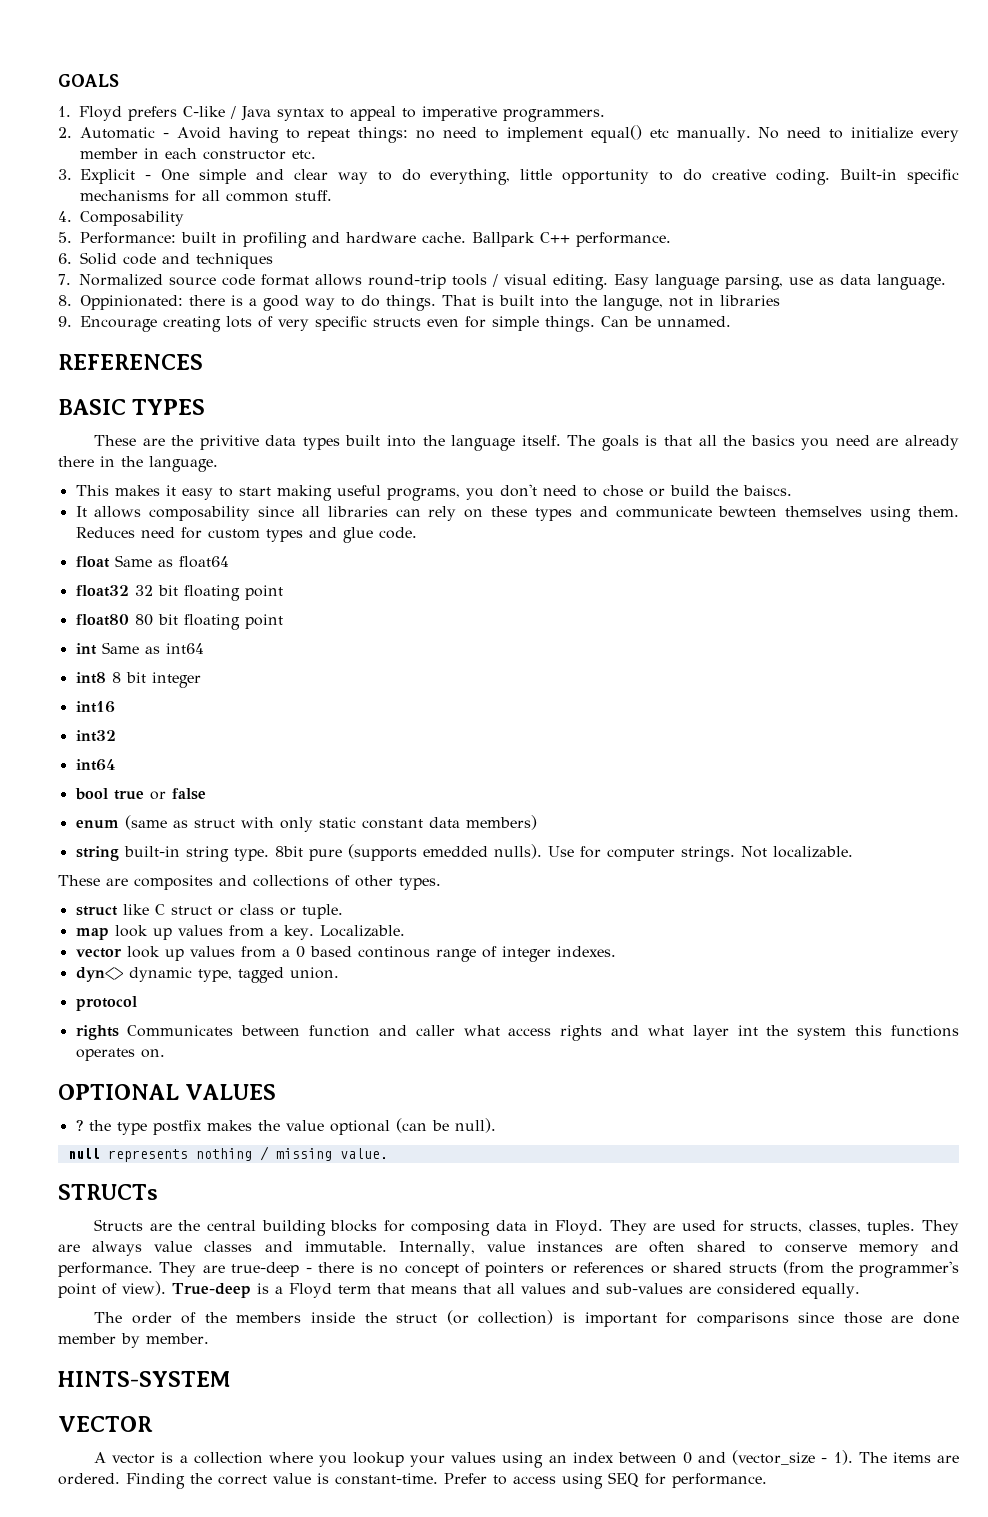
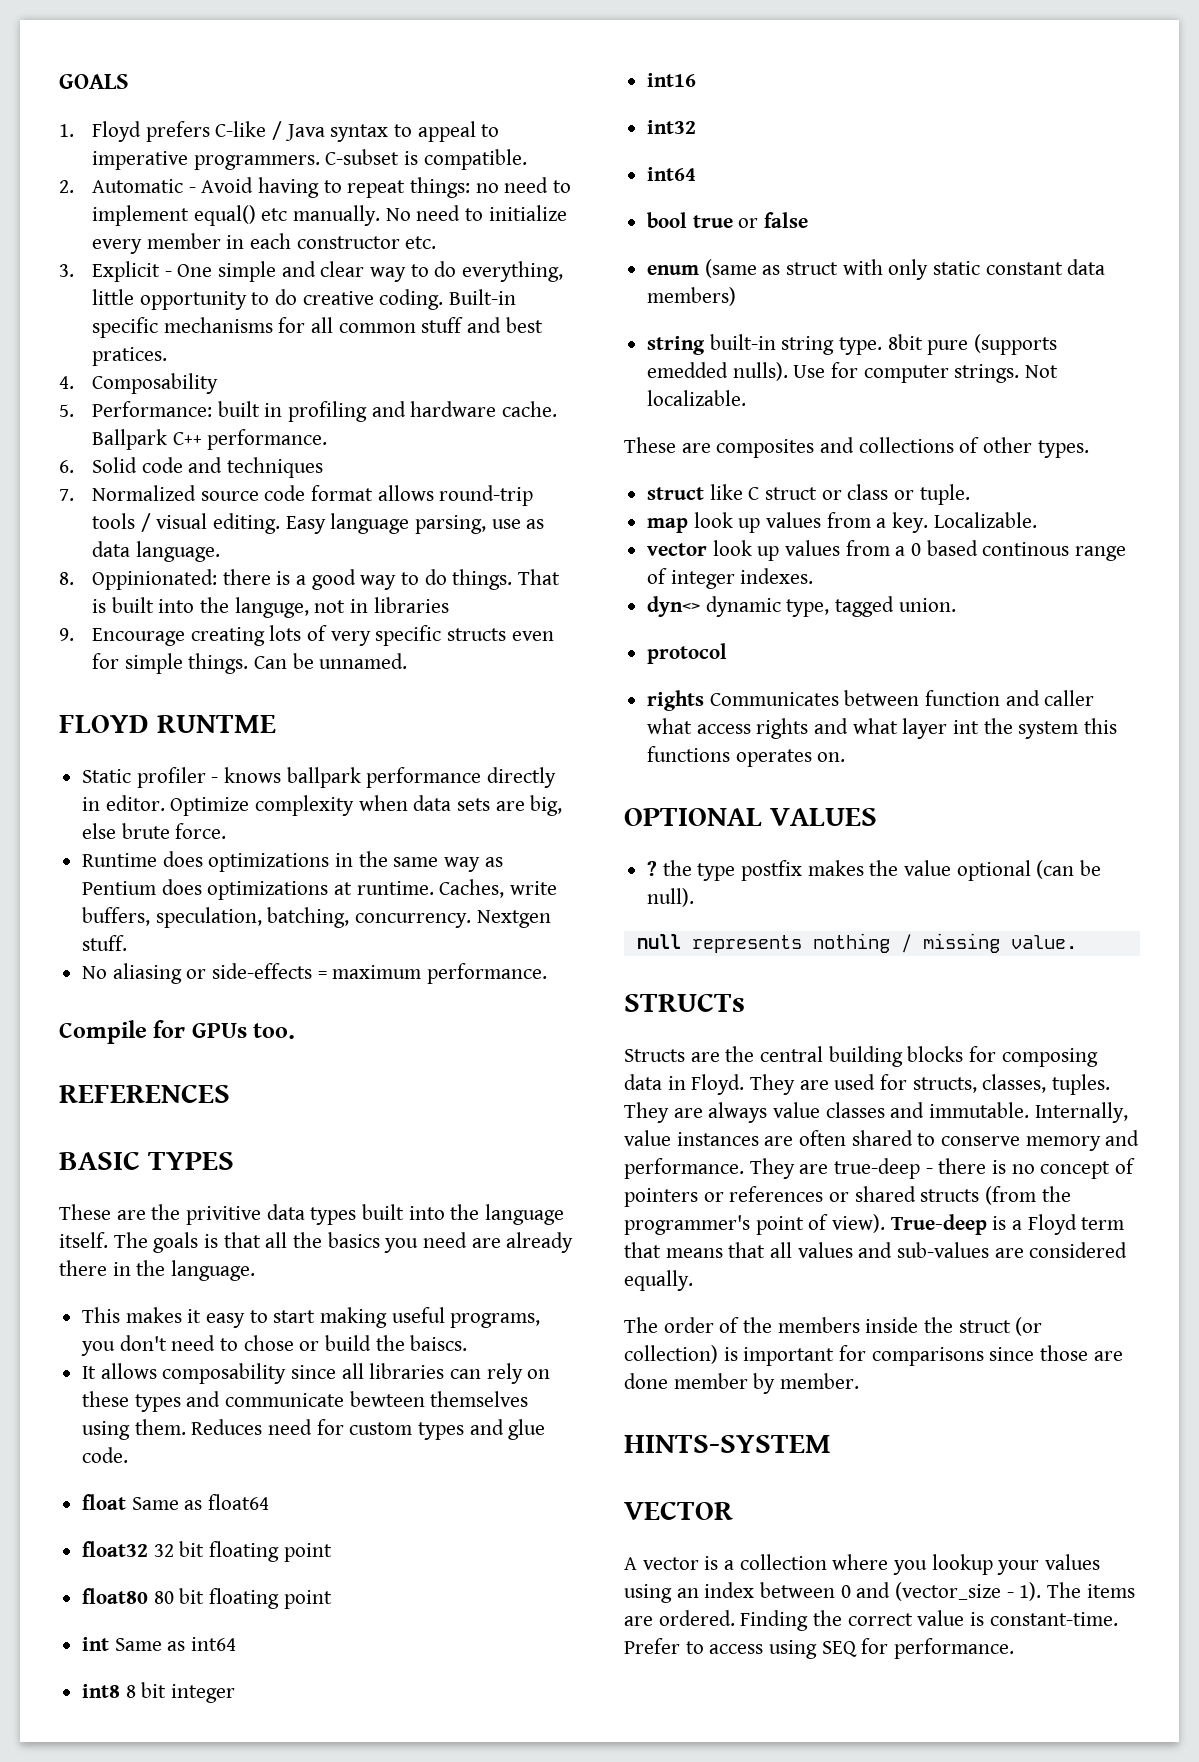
(605, 115) none -> [325,149,527,170] C-subset is compatible.
[295,190,332,201] stuff. -> [421,317,543,333] [91,347,167,366] stuff and best pratices.
(731, 321) none -> [59,715,276,733] [82,767,557,788] [82,795,563,816] [82,823,227,839] [82,851,503,872] [82,879,558,900] [82,907,551,928] [82,935,128,951] [82,963,548,984] [59,1020,296,1044] // FLOYD RUNTME // Static profiler - knows ballpark performance directly in editor. Optimize complexity when data sets are big, else brute force. // Runtime does optimizations in the same way as Pentium does optimizations at runtime. Caches, write buffers, speculation, batching, concurrency. Nextgen stuff. // No aliasing or side-effects = maximum performance. // Compile for GPUs too.

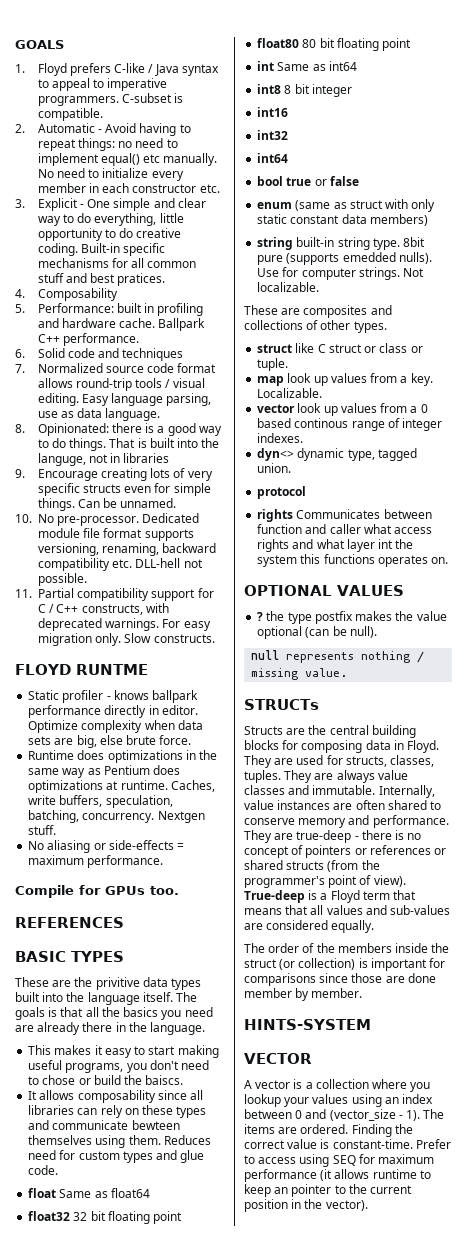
[91,569,217,590] Oppinionated: -> [37,423,109,436] Opinionated:
(408, 661) none -> [15,513,200,526] [38,528,194,541] [38,543,217,556] [38,558,203,571] [38,573,87,586] [15,588,214,601] [38,603,169,615] [38,618,211,631] [38,633,215,646] // 10. No pre-processor. Dedicated module file format supports versioning, renaming, backward compatibility etc. DLL-hell not possible. // 11. Partial compatibility support for C / C++ constructs, with deprecated warnings. For easy migration only. Slow constructs.
[894,1638,1015,1659] performance. -> [378,1154,435,1164] [244,1169,431,1182] [244,1184,413,1197] [244,1199,368,1212] maximum performance (it allows runtime to keep an pointer to the current position in the vector).

